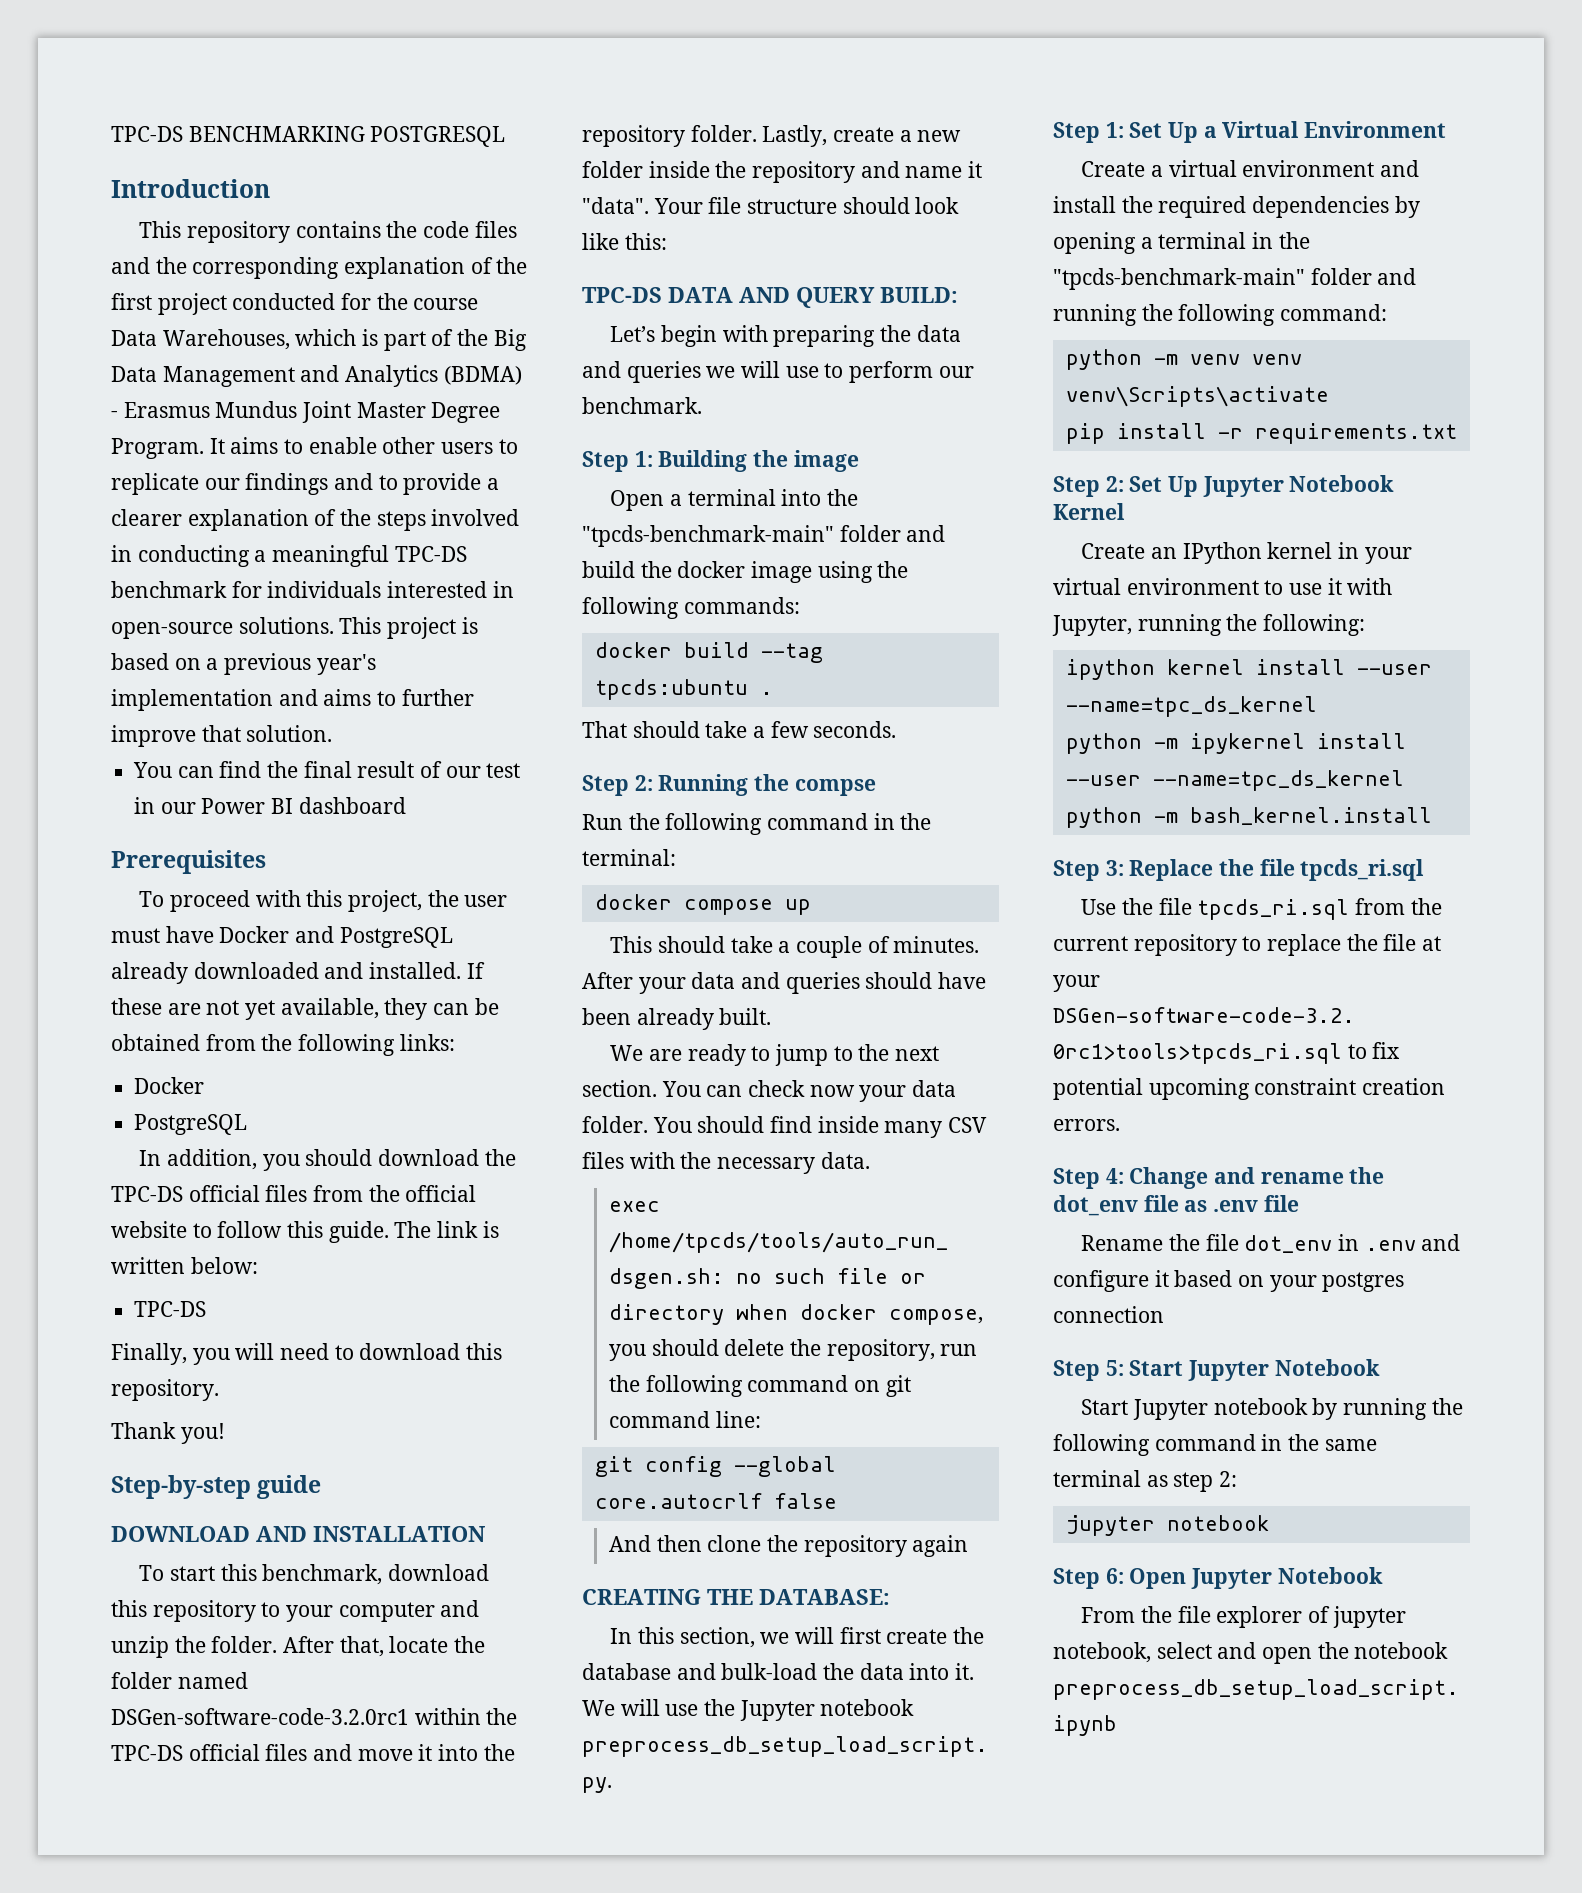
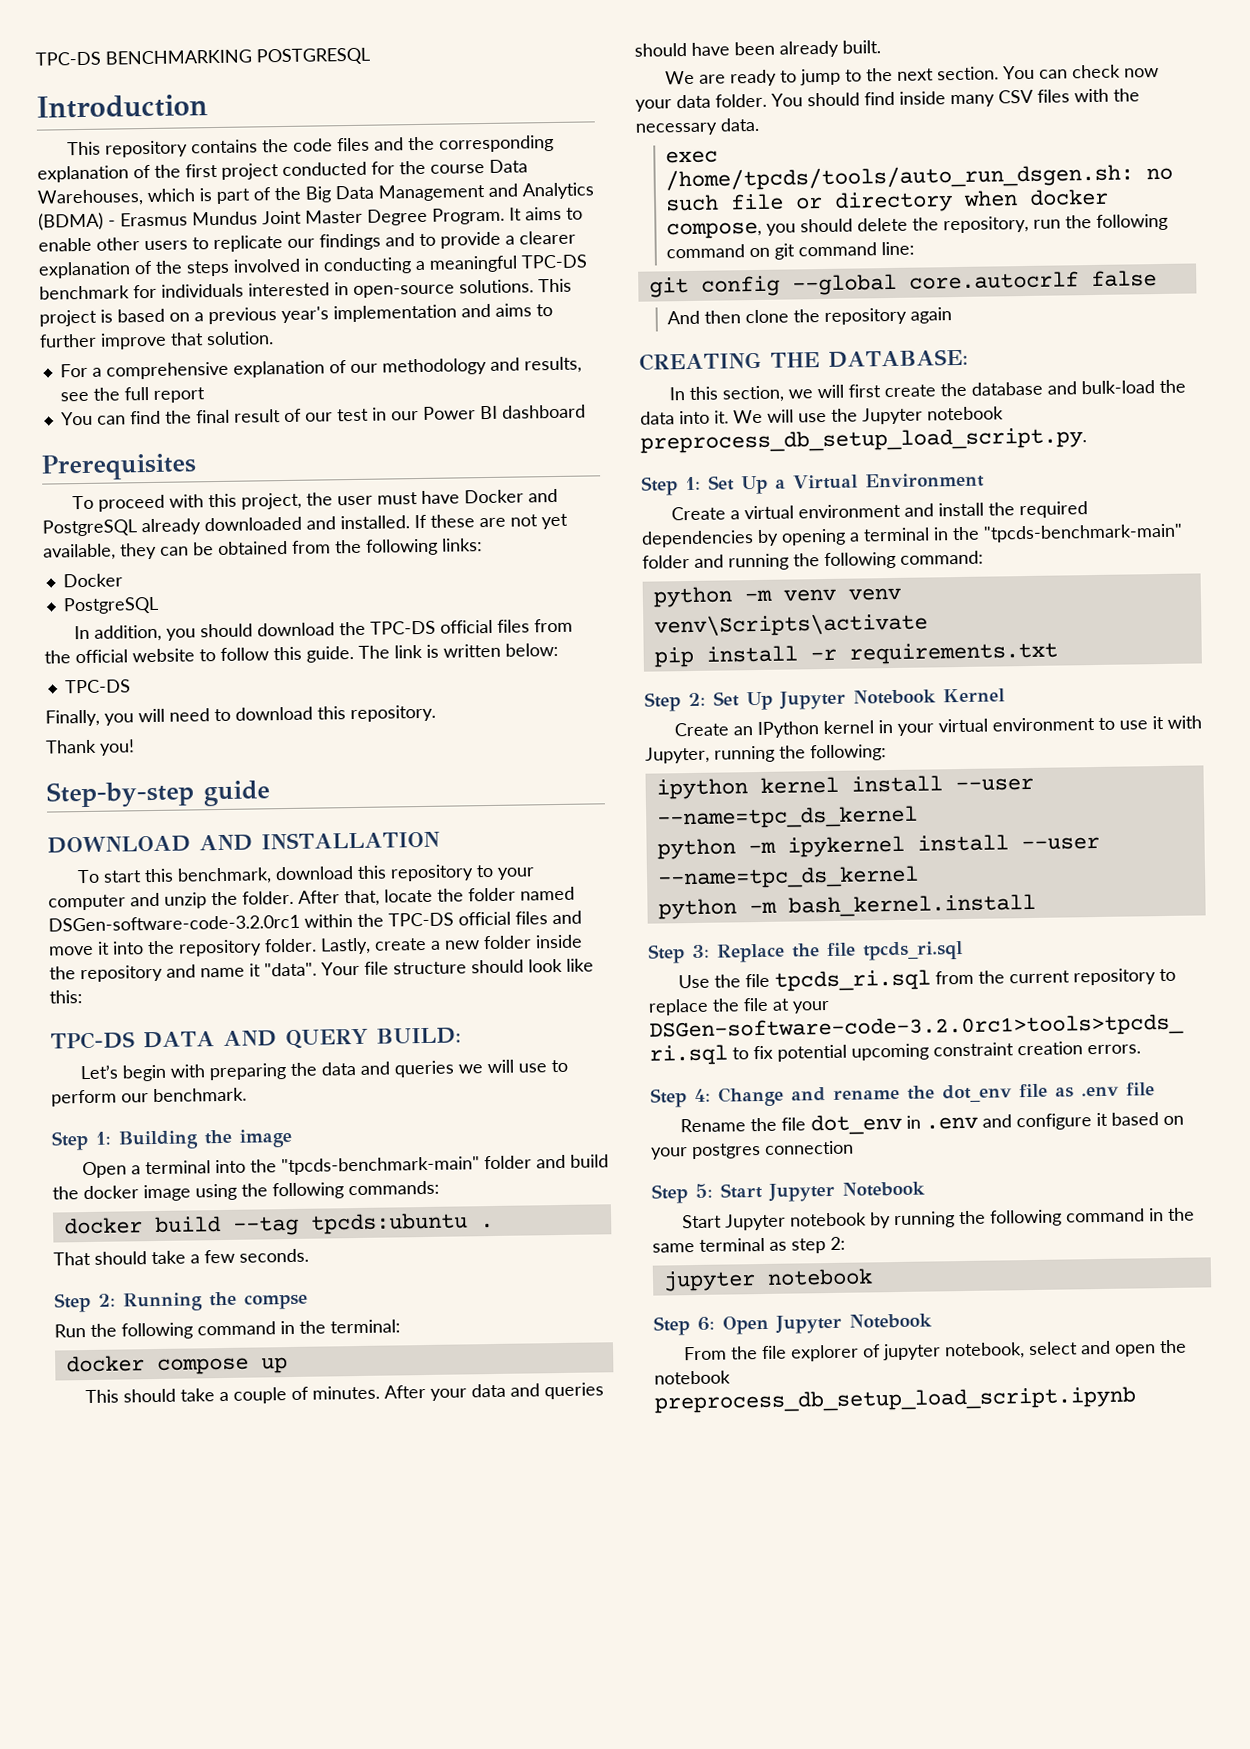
(333, 733) none -> [59,356,582,380] [59,387,205,403] // For a comprehensive explanation of our methodology and results, see the full report

